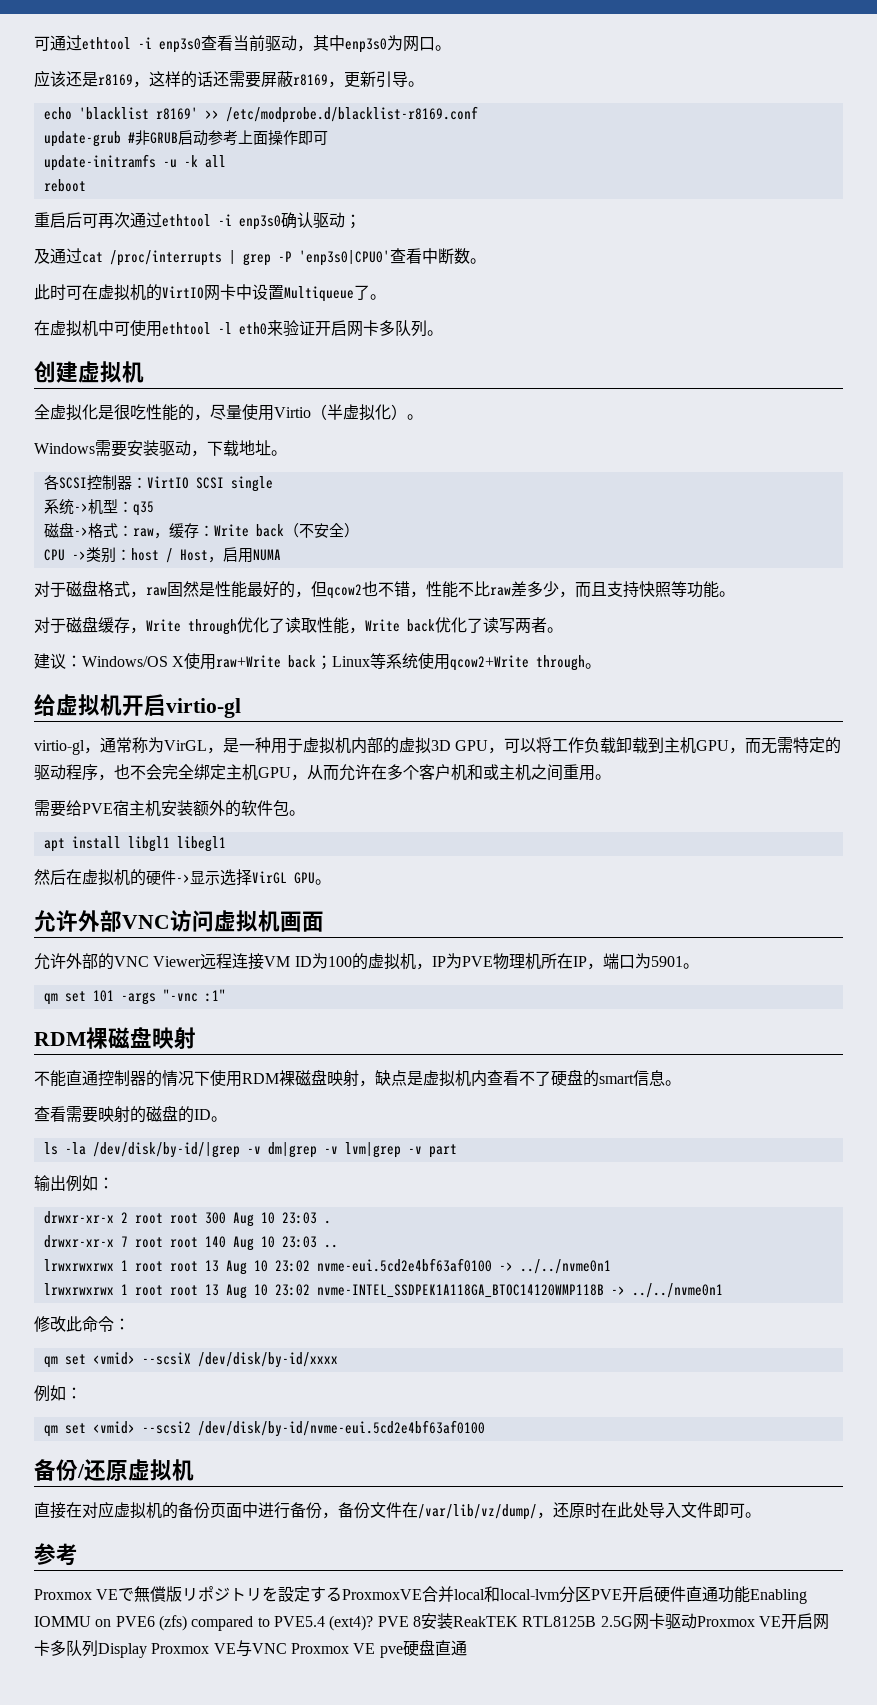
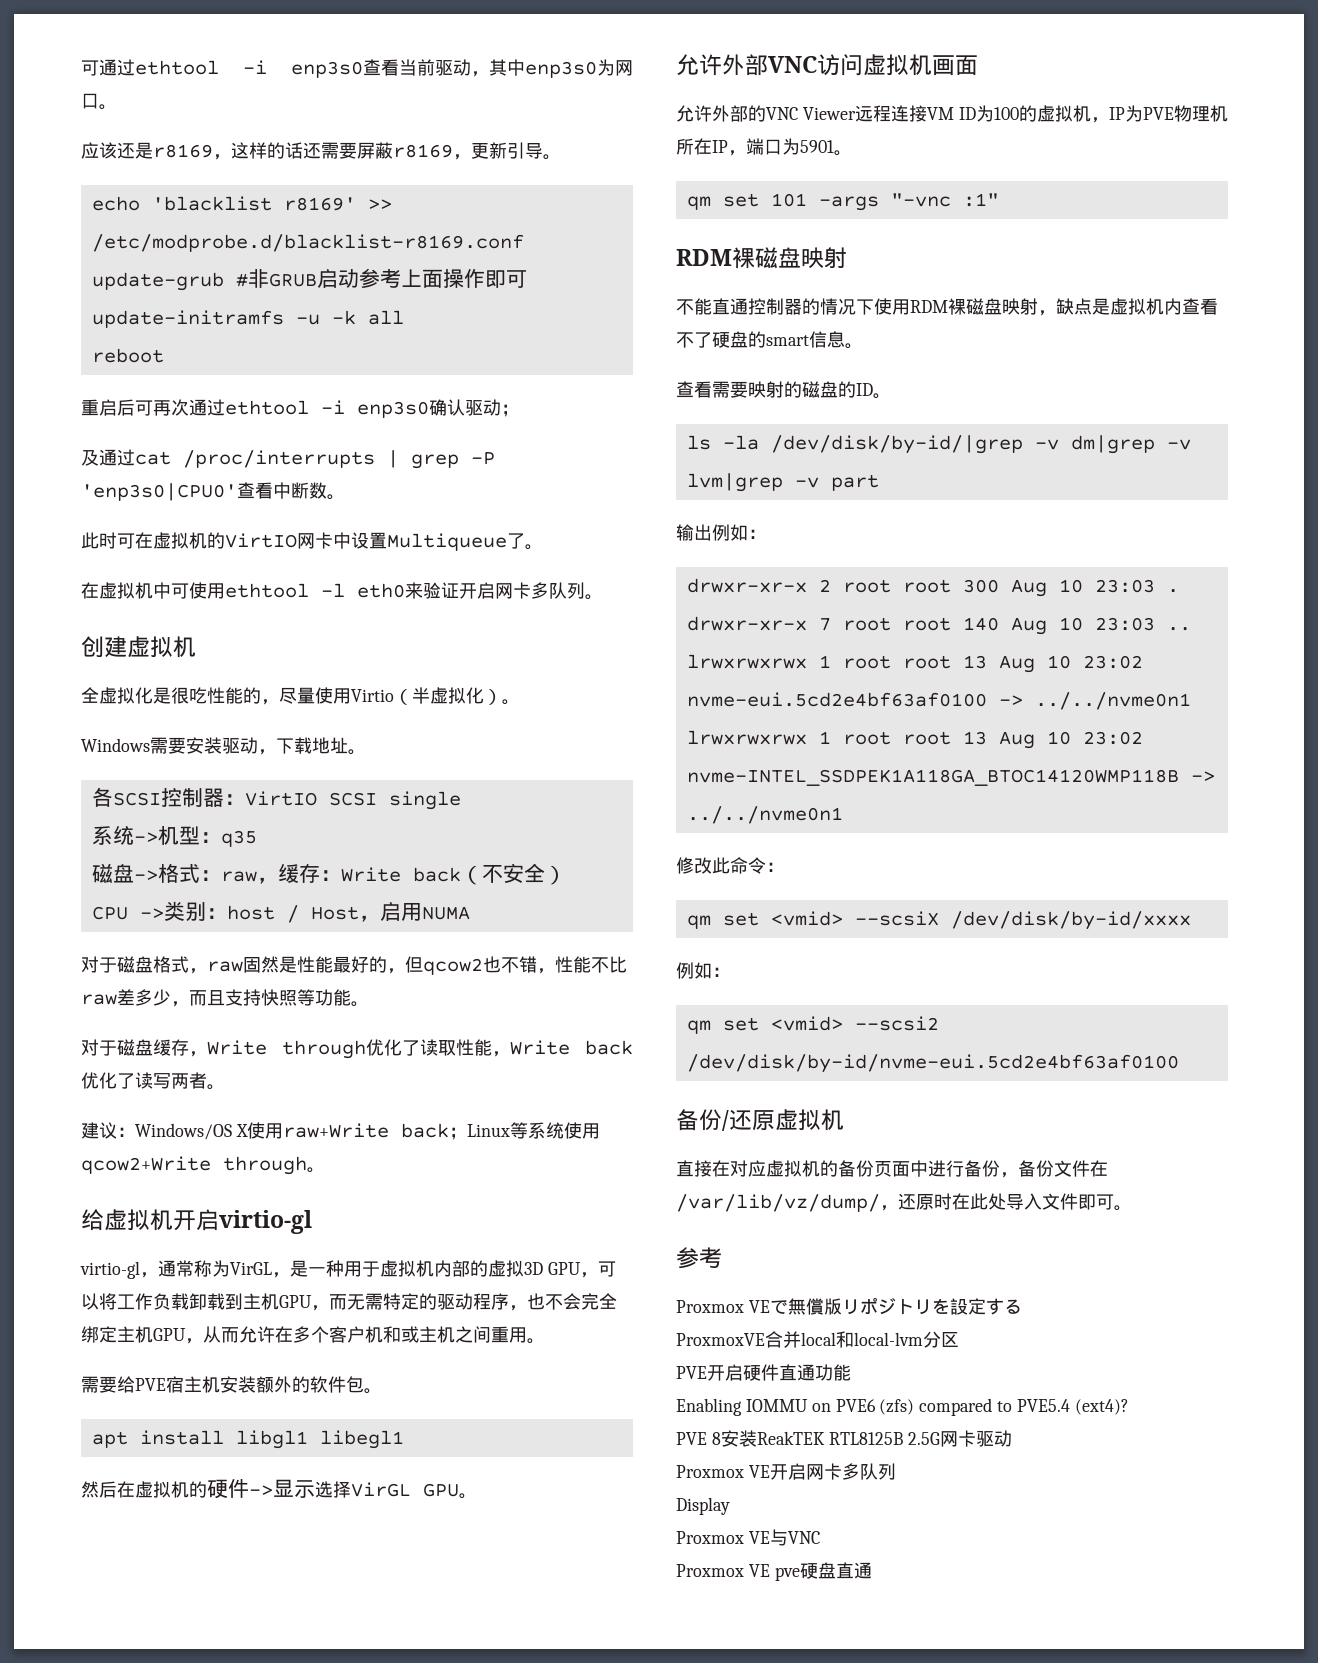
(343, 1594) none -> (1022, 1306) //
(592, 1594) none -> (959, 1339) //
(751, 1594) none -> (851, 1372) //
(374, 1623) none -> (1129, 1407) //
(697, 1621) none -> (1012, 1438) //
(98, 1648) none -> (896, 1471) //
(147, 1650) none -> (730, 1506) //
(287, 1648) none -> (820, 1537) //

